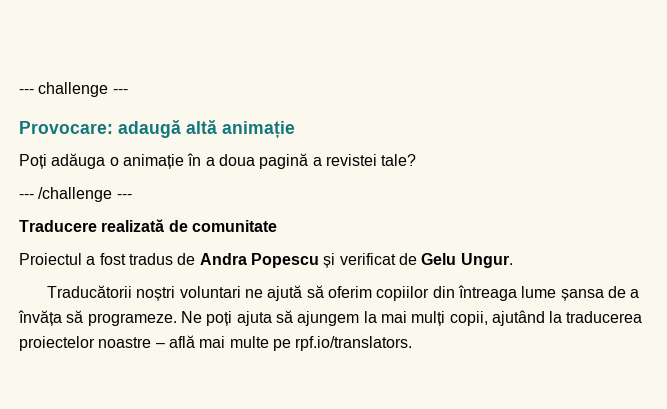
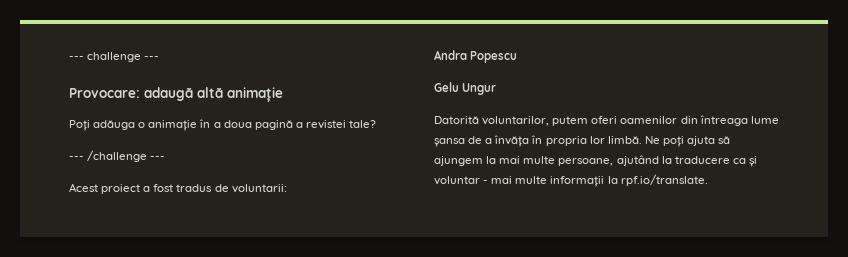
[19,219,277,232] [19,253,82,265] Traducere realizată de comunitate // Proiectul -> [69,183,141,194] Acest proiect
(196, 259) none -> [231,184,287,193] voluntarii: //
[323,253,513,268] [47,285,430,301] și verificat de Gelu Ungur. // Traducătorii noștri voluntari ne ajută să oferim copiilor -> [434,82,497,95] [434,116,678,126] // Gelu Ungur // Datorită voluntarilor, putem oferi oamenilor
[66,310,177,326] să programeze. -> [531,135,642,146] în propria lor limbă.
[411,310,643,326] [19,335,413,351] mulți copii, ajutând la traducerea proiectelor noastre – află mai multe pe rpf.io/translators. -> [523,155,757,167] [434,174,708,187] multe persoane, ajutând la traducere ca și voluntar - mai multe informații la rpf.io/translate.

